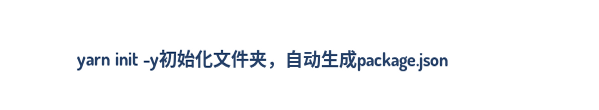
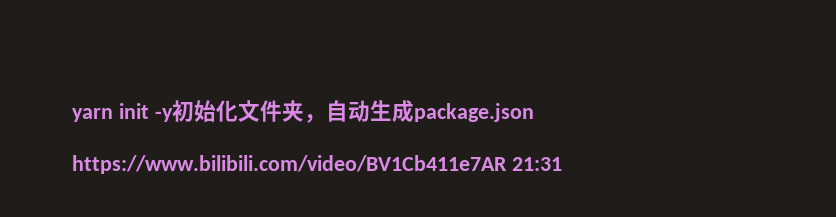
(449, 62) none -> [72,155,562,174] // https://www.bilibili.com/video/BV1Cb411e7AR 21:31

